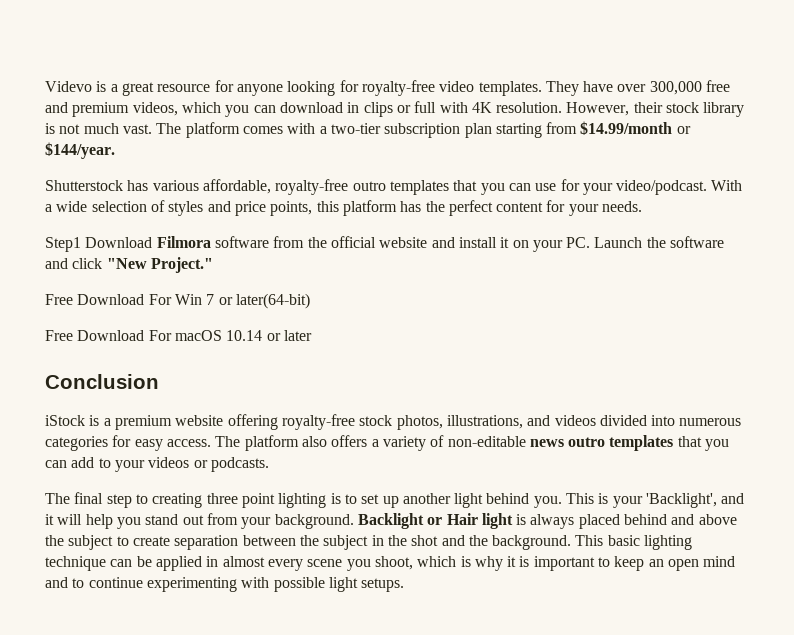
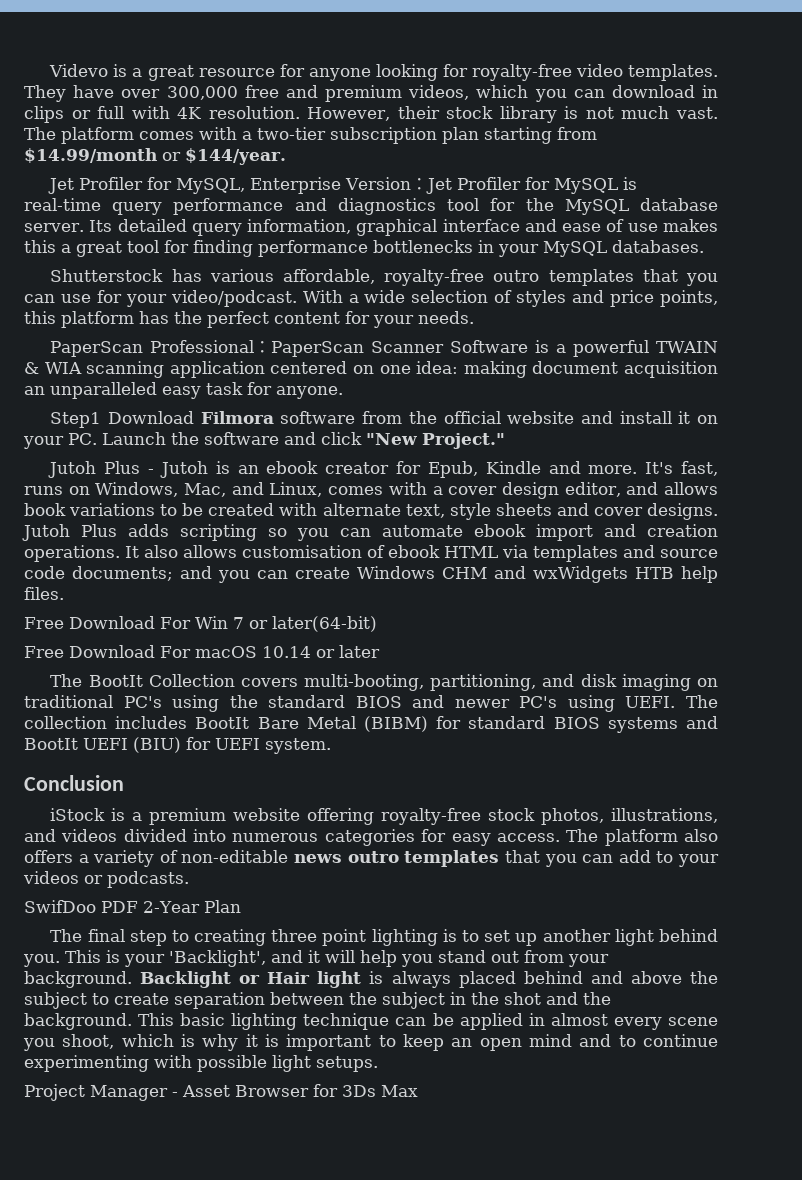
(115, 150) none -> [48,177,638,194] [24,198,718,215] [24,219,719,236] [24,240,704,257] // Jet Profiler for MySQL, Enterprise Version：Jet Profiler for MySQL is real-time query performance and diagnostics tool for the MySQL database server. Its detailed query information, graphical interface and ease of use makes this a great tool for finding performance bottlenecks in your MySQL databases.
(643, 206) none -> [50,340,719,357] [24,361,719,378] [24,382,343,399] // PaperScan Professional：PaperScan Scanner Software is a powerful TWAIN & WIA scanning application centered on one idea: making document acquisition an unparalleled easy task for anyone.
(213, 265) none -> [48,461,719,478] [24,482,719,499] [24,503,719,520] [22,524,718,541] [24,545,718,562] [24,566,718,583] [24,587,64,600] // Jutoh Plus - Jutoh is an ebook creator for Epub, Kindle and more. It's fast, runs on Windows, Mac, and Linux, comes with a cover design editor, and allows book variations to be created with alternate text, style sheets and cover designs. Jutoh Plus adds scripting so you can automate ebook import and creation operations. It also allows customisation of ebook HTML via templates and source code documents; and you can create Windows CHM and wxWidgets HTB help files.
(312, 335) none -> [50,674,718,691] [24,695,718,712] [24,716,718,733] [24,737,331,754] // The BootIt Collection covers multi-booting, partitioning, and disk imaging on traditional PC's using the standard BIOS and newer PC's using UEFI. The collection includes BootIt Bare Metal (BIBM) for standard BIOS systems and BootIt UEFI (BIU) for UEFI system.
(269, 464) none -> [24,900,241,913] // SwifDoo PDF 2-Year Plan
(405, 585) none -> [24,1084,418,1101] // Project Manager - Asset Browser for 3Ds Max

